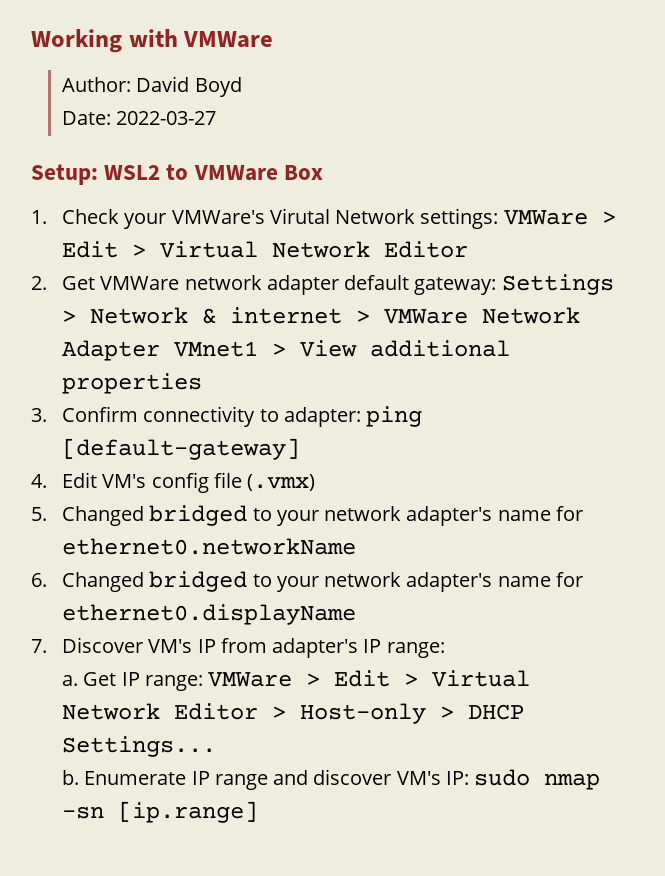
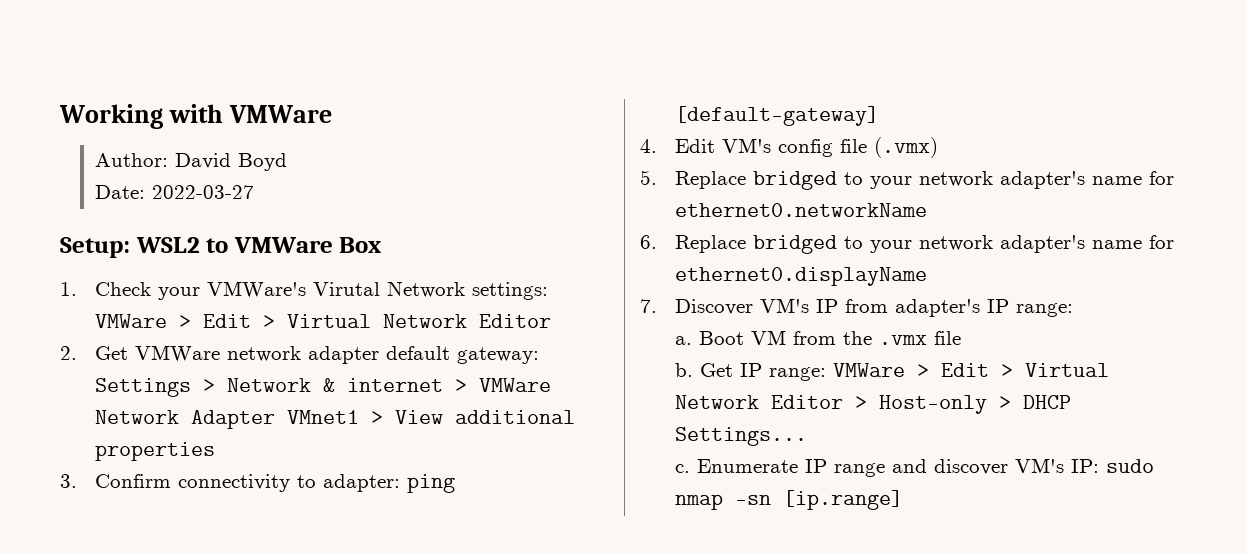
[61,506,144,526] Changed -> [674,171,746,189] Replace
[61,572,144,592] Changed -> [674,235,746,253] Replace
(78, 680) none -> [698,330,961,345] [674,363,693,377] Boot VM from the .vmx file // b.
[61,770,79,785] b. -> [674,464,690,473] c.

